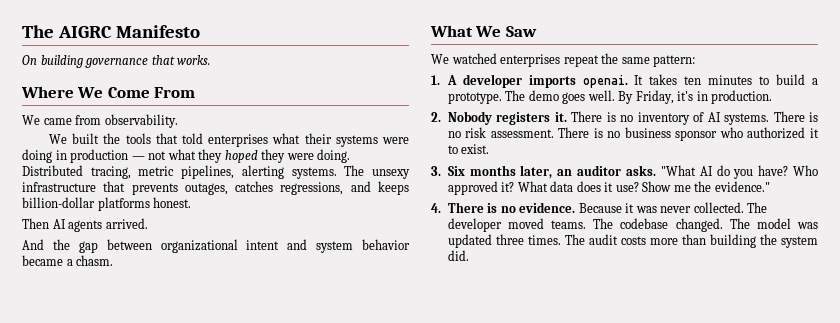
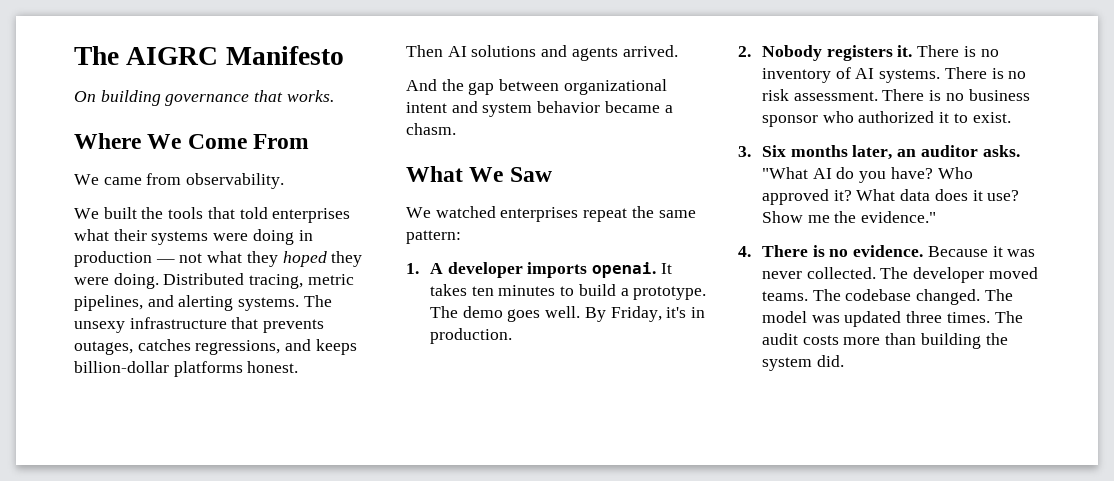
(235, 172) none -> [147,295,174,307] and
(66, 224) none -> [471,45,568,57] solutions and

